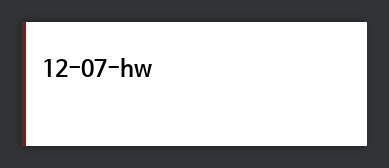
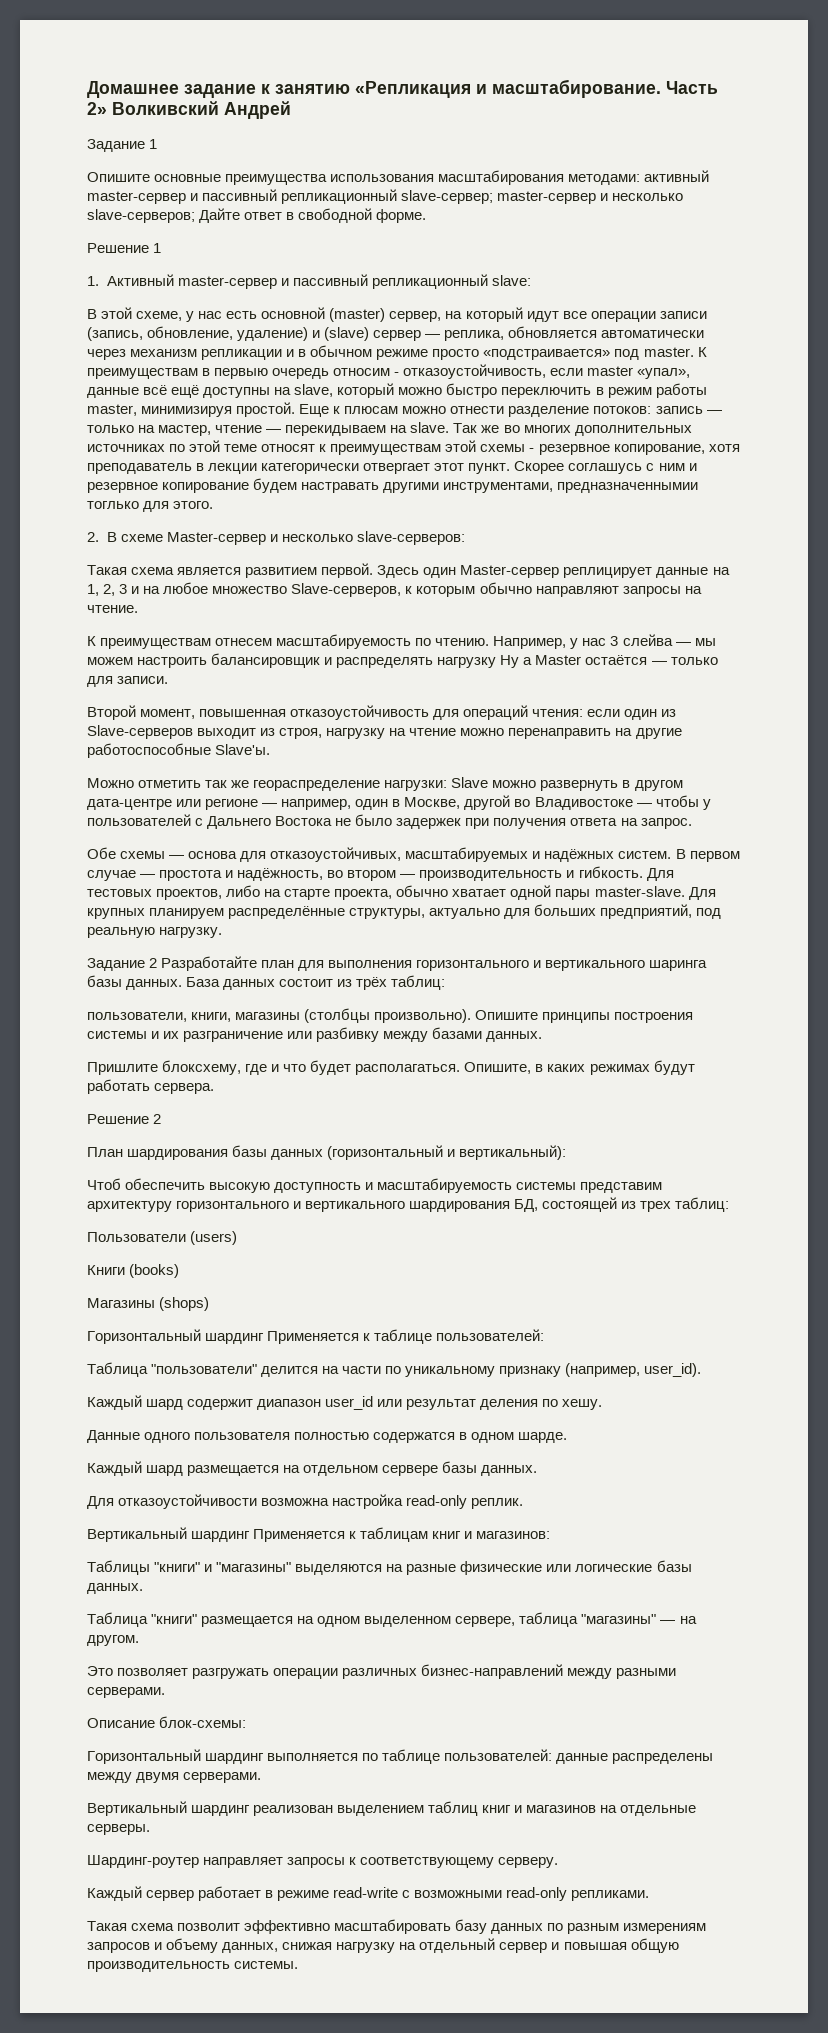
[42,58,152,77] 12-07-hw -> [87,79,718,98] [87,101,291,119] [87,139,158,152] [87,170,710,185] [87,189,684,204] [87,208,427,223] [87,243,162,253] [87,274,532,289] [87,307,707,322] [87,326,705,341] [87,345,707,360] [87,364,691,379] [87,383,707,398] [87,402,722,417] [87,422,692,436] [87,440,740,455] [87,461,697,474] [87,478,699,493] [87,501,214,512] [87,531,466,545] [87,563,730,578] [87,582,702,597] [87,605,138,613] [87,634,716,649] [87,653,718,668] [87,676,169,687] [87,705,677,720] [87,725,682,739] [87,743,271,758] [87,777,683,791] [87,795,711,810] [87,814,692,829] [87,847,740,862] [87,866,674,881] [87,885,716,900] [87,904,722,919] [87,927,223,938] [87,956,708,971] [87,975,446,990] [87,1008,694,1023] [87,1027,543,1042] [87,1060,695,1075] [87,1079,215,1094] [87,1114,162,1124] [87,1145,567,1160] [87,1178,663,1193] [87,1197,730,1212] [87,1231,238,1245] [87,1264,180,1278] [87,1297,210,1311] [87,1329,545,1344] [87,1362,702,1377] [87,1395,603,1410] [87,1430,568,1443] [87,1461,538,1476] [87,1494,524,1509] [87,1527,551,1542] [87,1560,692,1575] [87,1583,143,1594] [87,1612,697,1627] [87,1635,139,1646] [87,1664,677,1679] [87,1687,165,1698] [87,1716,247,1728] [87,1749,714,1764] [87,1772,262,1783] [87,1801,697,1816] [87,1824,150,1835] [87,1855,559,1868] [87,1886,650,1901] [87,1919,707,1934] [87,1938,679,1953] [87,1961,299,1972] Домашнее задание к занятию «Репликация и масштабирование. Часть 2» Волкивский Андрей // Задание 1 // Опишите основные преимущества использования масштабирования методами: активный master-сервер и пассивный репликационный slave-сервер; master-сервер и несколько slave-серверов; Дайте ответ в свободной форме. // Решение 1 // 1. Активный master-сервер и пассивный репликационный slave: // В этой схеме, у нас есть основной (master) сервер, на который идут все операции записи (запись, обновление, удаление) и (slave) сервер — реплика, обновляется автоматически через механизм репликации и в обычном режиме просто «подстраивается» под master. К преимуществам в первыю очередь относим - отказоустойчивость, если master «упал», данные всё ещё доступны на slave, который можно быстро переключить в режим работы master, минимизируя простой. Еще к плюсам можно отнести разделение потоков: запись — только на мастер, чтение — перекидываем на slave. Так же во многих дополнительных источниках по этой теме относят к преимуществам этой схемы - резервное копирование, хотя преподаватель в лекции категорически отвергает этот пункт. Скорее соглашусь с ним и резервное копирование будем настравать другими инструментами, предназначеннымии тоглько для этого. // 2. В схеме Master-сервер и несколько slave-серверов: // Такая схема является развитием первой. Здесь один Master-сервер реплицирует данные на 1, 2, 3 и на любое множество Slave-серверов, к которым обычно направляют запросы на чтение. // К преимуществам отнесем масштабируемость по чтению. Например, у нас 3 слейва — мы можем настроить балансировщик и распределять нагрузку Ну а Master остаётся — только для записи. // Второй момент, повышенная отказоустойчивость для операций чтения: если один из Slave-серверов выходит из строя, нагрузку на чтение можно перенаправить на другие работоспособные Slave'ы. // Можно отметить так же геораспределение нагрузки: Slave можно развернуть в другом дата-центре или регионе — например, один в Москве, другой во Владивостоке — чтобы у пользователей с Дальнего Востока не было задержек при получения ответа на запрос. // Обе схемы — основа для отказоустойчивых, масштабируемых и надёжных систем. В первом случае — простота и надёжность, во втором — производительность и гибкость. Для тестовых проектов, либо на старте проекта, обычно хватает одной пары master-slave. Для крупных планируем распределённые структуры, актуально для больших предприятий, под реальную нагрузку. // Задание 2 Разработайте план для выполнения горизонтального и вертикального шаринга базы данных. База данных состоит из трёх таблиц: // пользователи, книги, магазины (столбцы произвольно). Опишите принципы построения системы и их разграничение или разбивку между базами данных. // Пришлите блоксхему, где и что будет располагаться. Опишите, в каких режимах будут работать сервера. // Решение 2 // План шардирования базы данных (горизонтальный и вертикальный): // Чтоб обеспечить высокую доступность и масштабируемость системы представим архитектуру горизонтального и вертикального шардирования БД, состоящей из трех таблиц: // Пользователи (users) // Книги (books) // Магазины (shops) // Горизонтальный шардинг Применяется к таблице пользователей: // Таблица "пользователи" делится на части по уникальному признаку (например, user_id). // Каждый шард содержит диапазон user_id или результат деления по хешу. // Данные одного пользователя полностью содержатся в одном шарде. // Каждый шард размещается на отдельном сервере базы данных. // Для отказоустойчивости возможна настройка read-only реплик. // Вертикальный шардинг Применяется к таблицам книг и магазинов: // Таблицы "книги" и "магазины" выделяются на разные физические или логические базы данных. // Таблица "книги" размещается на одном выделенном сервере, таблица "магазины" — на другом. // Это позволяет разгружать операции различных бизнес-направлений между разными серверами. // Описание блок-схемы: // Горизонтальный шардинг выполняется по таблице пользователей: данные распределены между двумя серверами. // Вертикальный шардинг реализован выделением таблиц книг и магазинов на отдельные серверы. // Шардинг-роутер направляет запросы к соответствующему серверу. // Каждый сервер работает в режиме read-write с возможными read-only репликами. // Такая схема позволит эффективно масштабировать базу данных по разным измерениям запросов и объему данных, снижая нагрузку на отдельный сервер и повышая общую производительность системы.

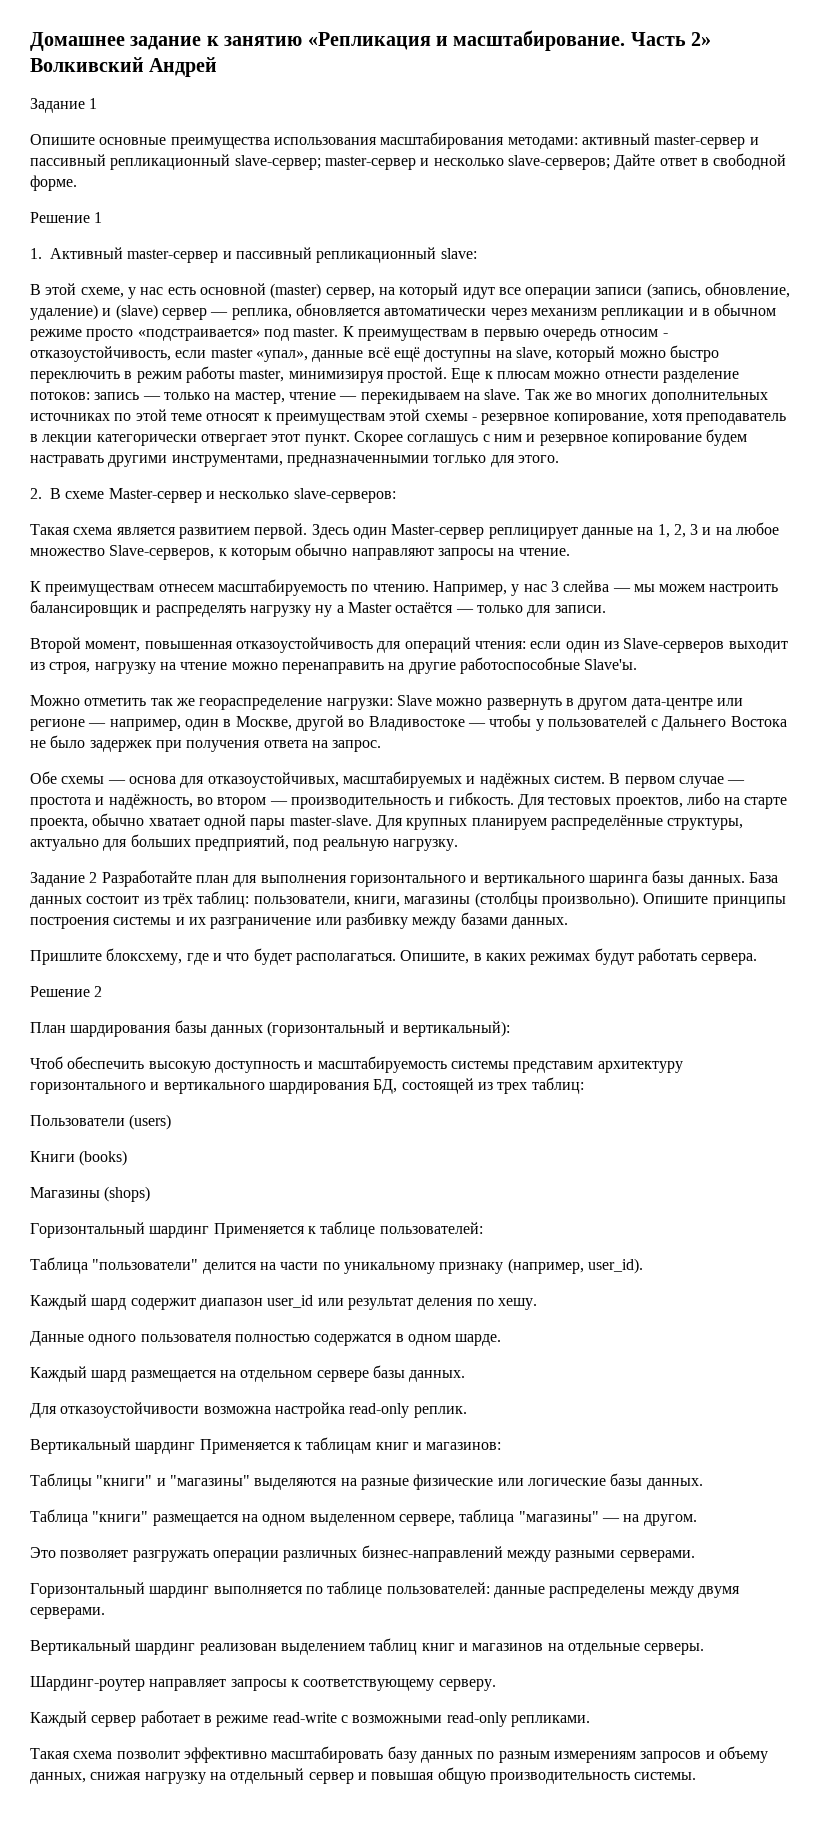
[500,655,520,668] Ну -> [315,605,333,617] ну
(446, 982) // -> (250, 899) none
[87,1716,247,1728] // Описание блок-схемы: -> (695, 1556) none

